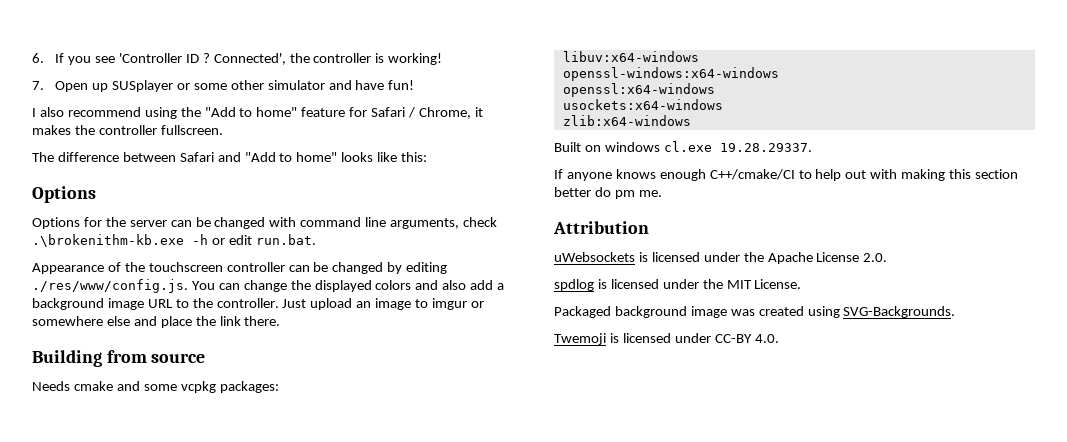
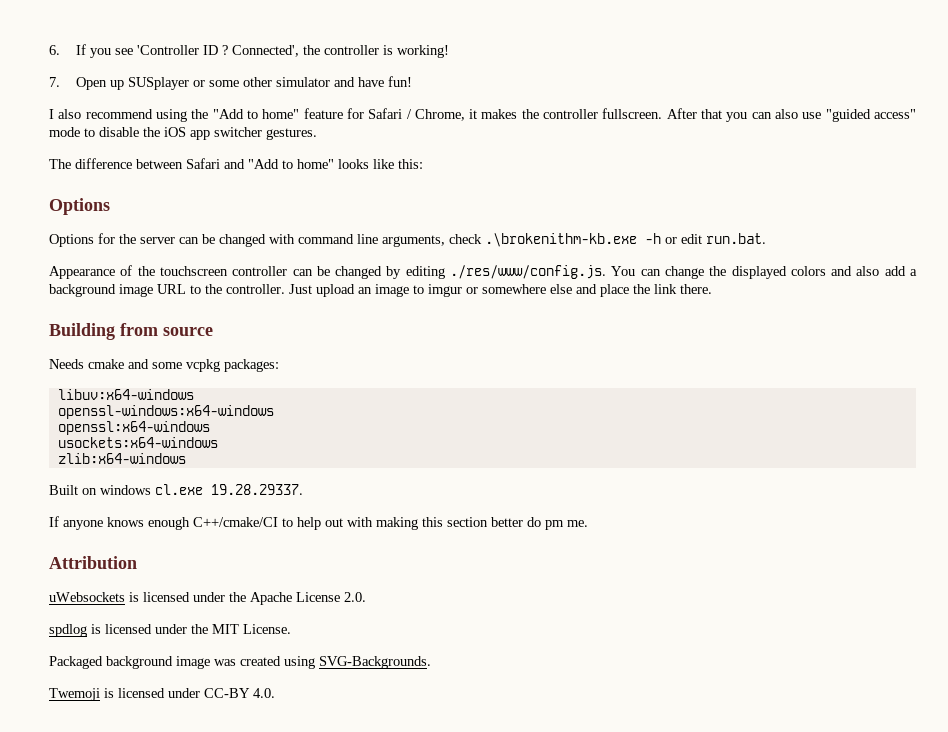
(223, 130) none -> [666,108,917,122] [49,127,317,140] After that you can also use "guided access" mode to disable the iOS app switcher gestures.

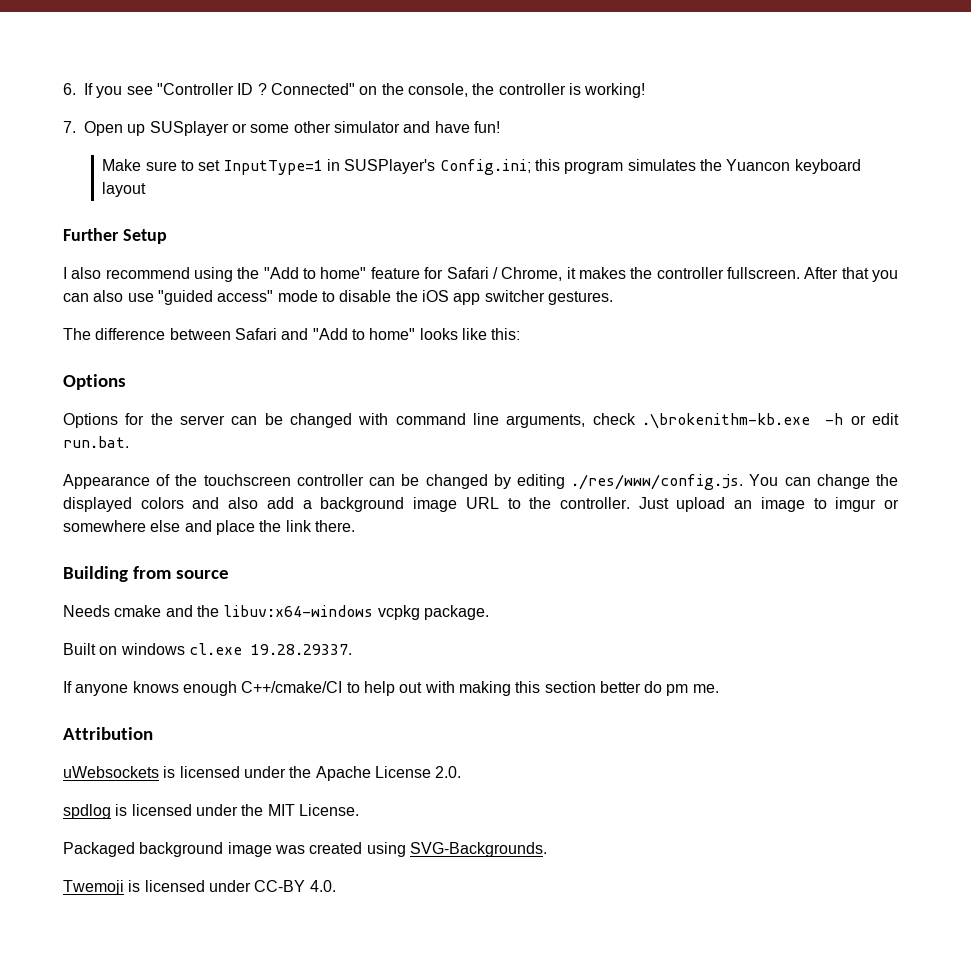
[137,45,200,55] 'Controller -> [156,83,234,95] "Controller
[232,45,300,57] Connected', -> [270,83,468,97] Connected" on the console,
(413, 81) none -> [102,159,861,175] [102,182,147,197] [63,228,167,244] // Make sure to set InputType=1 in SUSPlayer's Config.ini; this program simulates the Yuancon keyboard layout // Further Setup
[152,359,279,372] [57,389,194,400] [57,405,274,419] [57,421,210,435] [57,437,218,448] [57,453,186,464] some vcpkg packages: // libuv:x64-windows // openssl-windows:x64-windows // openssl:x64-windows // usockets:x64-windows // zlib:x64-windows -> [196,605,489,620] the libuv:x64-windows vcpkg package.

